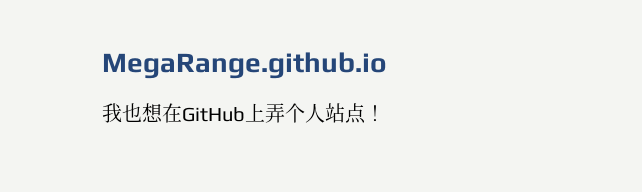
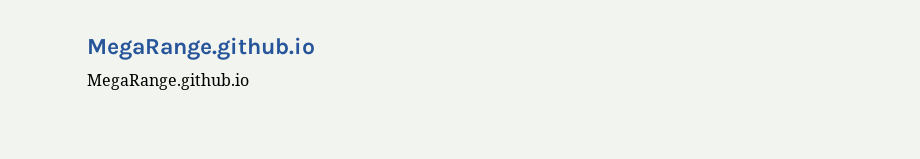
[102,103,385,124] 我也想在GitHub上弄个人站点！ -> [87,73,249,90] MegaRange.github.io

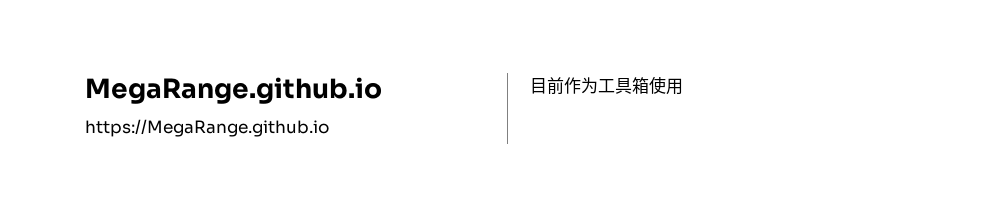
[87,73,249,90] MegaRange.github.io -> [85,119,329,137] [530,76,683,95] https://MegaRange.github.io // 目前作为工具箱使用

